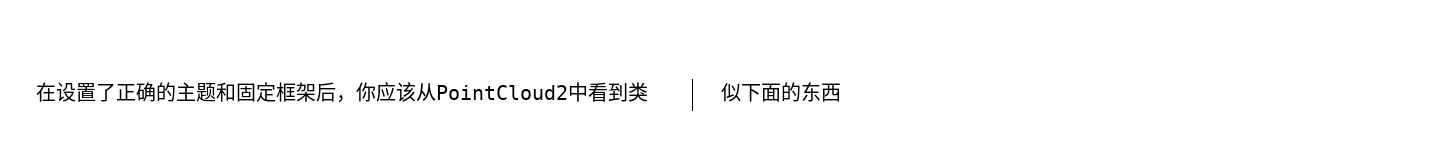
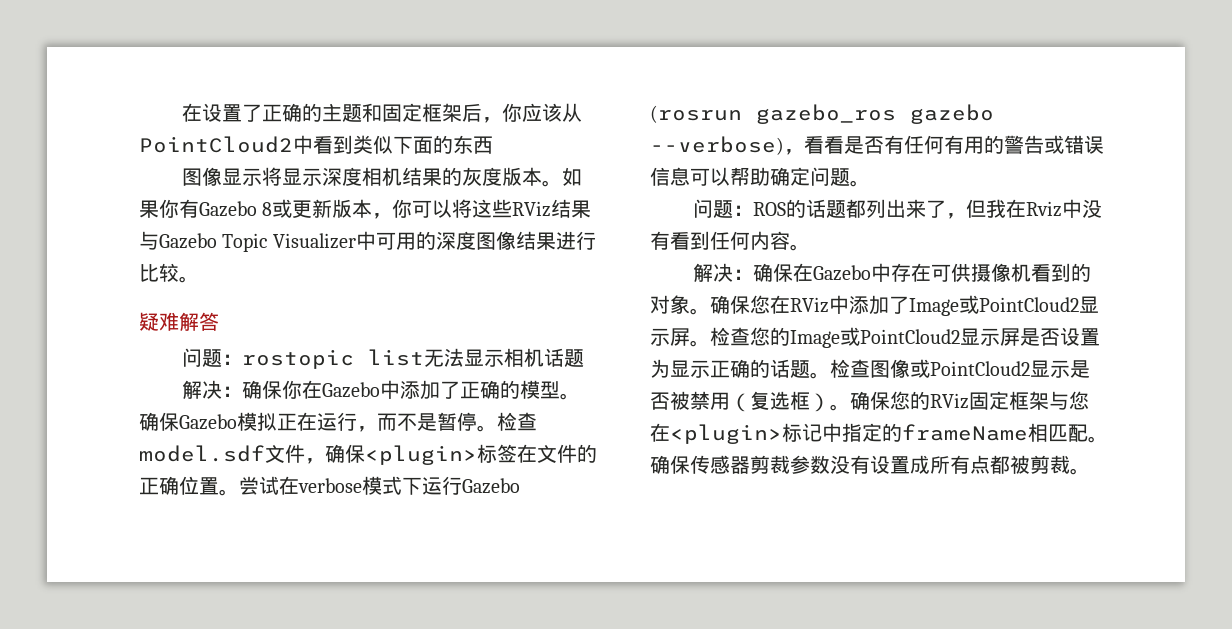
(841, 92) none -> [182,167,583,187] [139,199,592,219] [139,231,596,252] [139,263,199,283] [139,312,219,331] [182,348,585,369] [182,380,581,400] [139,412,537,432] [139,444,597,465] [139,476,520,496] [650,104,994,124] [650,135,1104,155] [650,167,870,187] [693,199,1103,219] [650,231,810,251] [693,263,1092,282] [650,295,1099,316] [650,327,1100,348] [650,359,1090,379] [650,391,1089,412] [650,423,1108,444] [650,455,1090,475] // 图像显示将显示深度相机结果的灰度版本。如果你有Gazebo 8或更新版本，你可以将这些RViz结果与Gazebo Topic Visualizer中可用的深度图像结果进行比较。 // 疑难解答 // 问题：rostopic list无法显示相机话题 // 解决：确保你在Gazebo中添加了正确的模型。确保Gazebo模拟正在运行，而不是暂停。检查model.sdf文件，确保<plugin>标签在文件的正确位置。尝试在verbose模式下运行Gazebo (rosrun gazebo_ros gazebo --verbose)，看看是否有任何有用的警告或错误信息可以帮助确定问题。 // 问题：ROS的话题都列出来了，但我在Rviz中没有看到任何内容。 // 解决：确保在Gazebo中存在可供摄像机看到的对象。确保您在RViz中添加了Image或PointCloud2显示屏。检查您的Image或PointCloud2显示屏是否设置为显示正确的话题。检查图像或PointCloud2显示是否被禁用（复选框）。确保您的RViz固定框架与您在<plugin>标记中指定的frameName相匹配。确保传感器剪裁参数没有设置成所有点都被剪裁。

